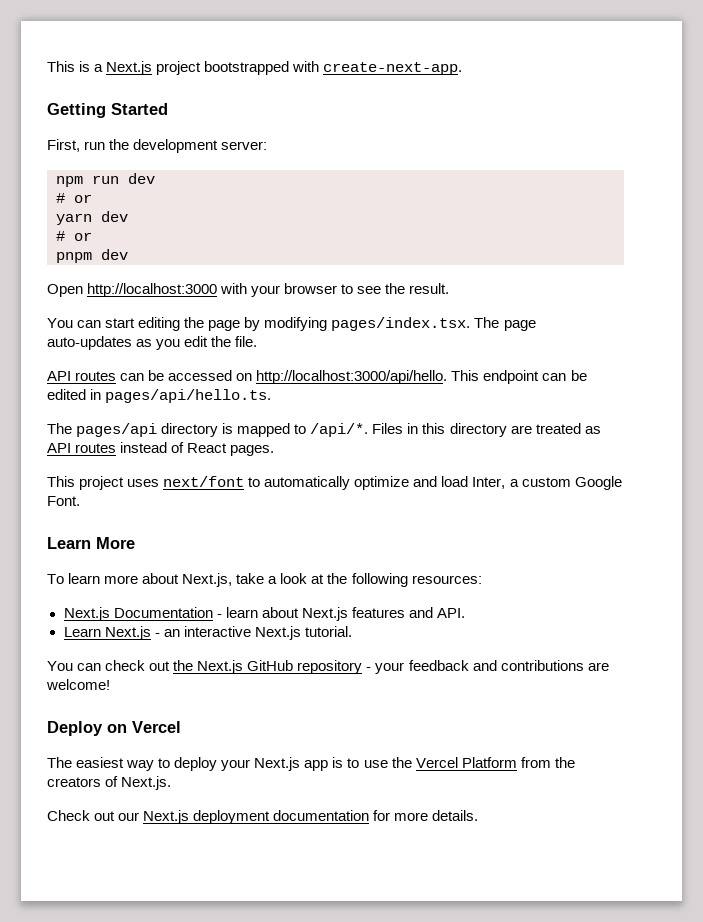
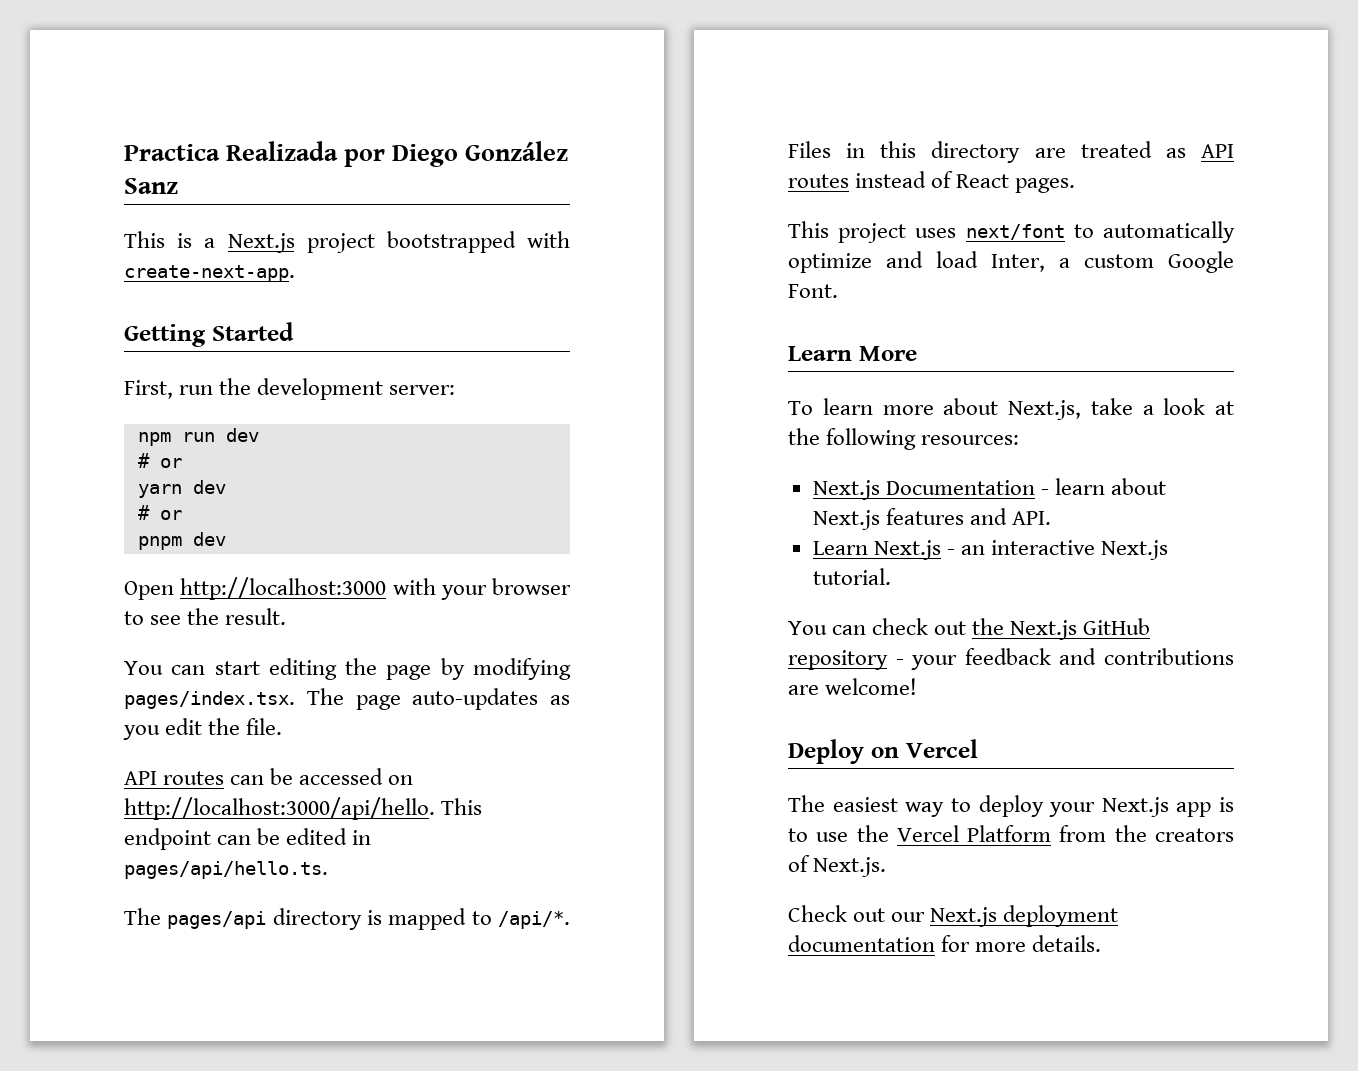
(47, 66) none -> [124,141,569,167] [124,178,178,194] Practica Realizada por Diego González Sanz //

